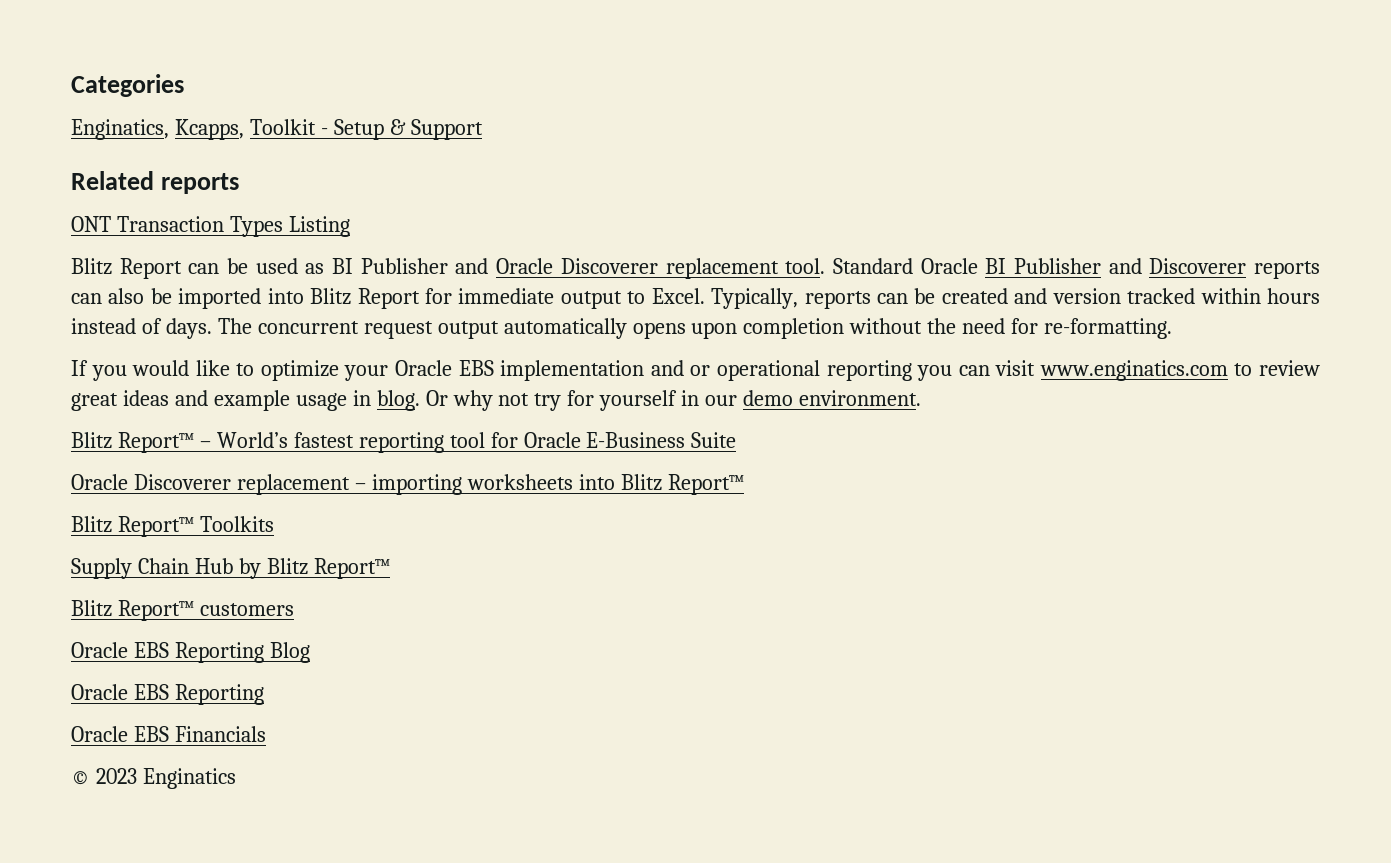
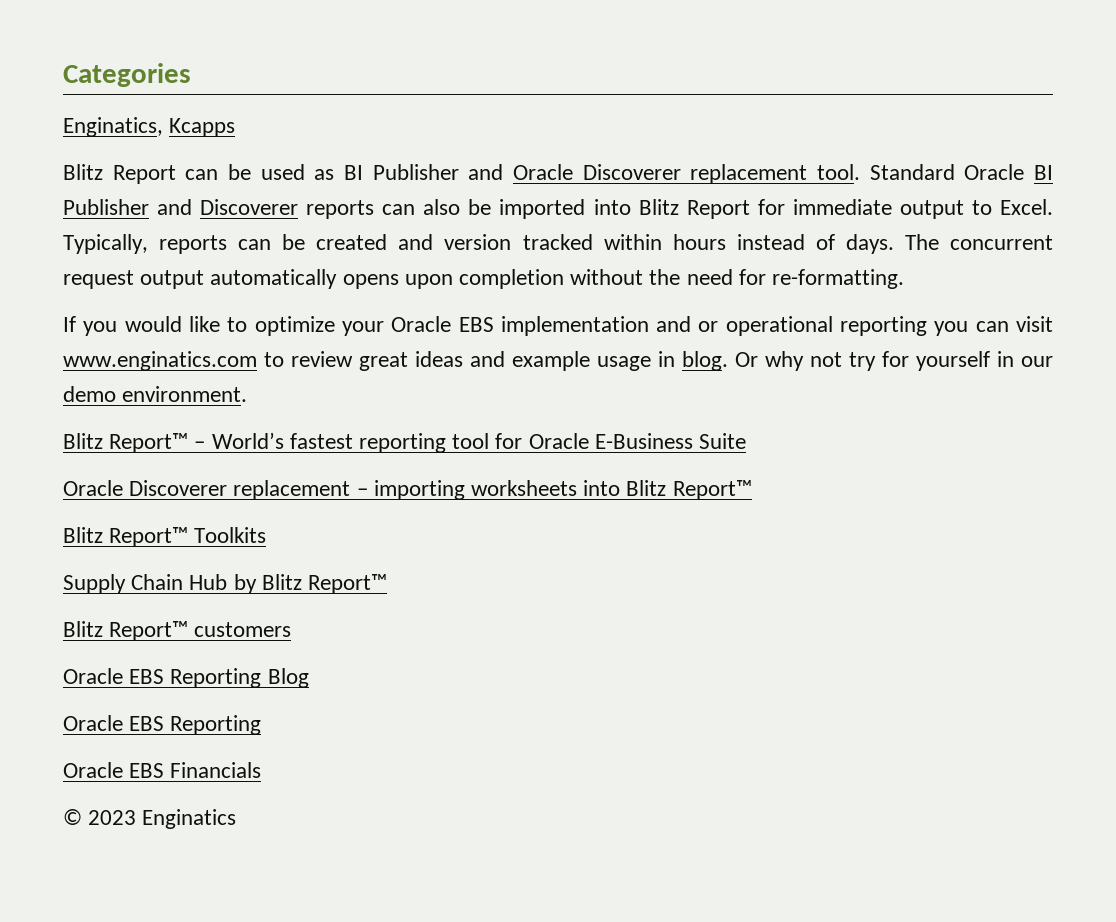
[174,119,483,140] [71,171,239,194] [71,216,350,237] Kcapps, Toolkit - Setup & Support // Related reports // ONT Transaction Types Listing -> [169,118,236,137] Kcapps

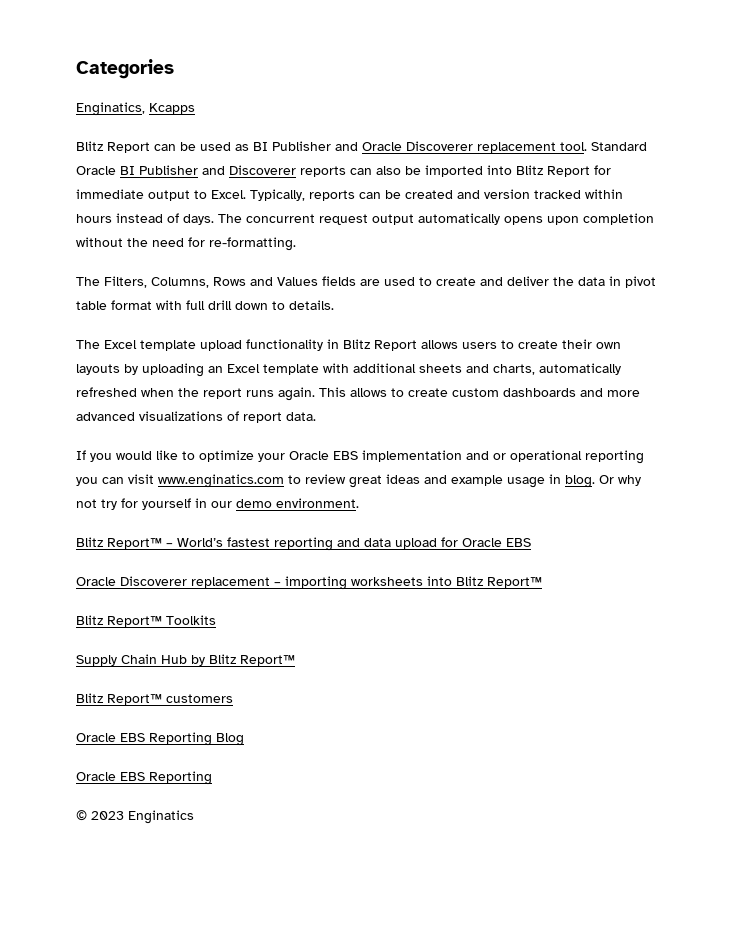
(905, 279) none -> [76,276,656,288] [76,300,334,310] [76,339,621,351] [76,363,621,377] [76,387,640,401] [76,411,316,423] // The Filters, Columns, Rows and Values fields are used to create and deliver the data in pivot table format with full drill down to details. // The Excel template upload functionality in Blitz Report allows users to create their own layouts by uploading an Excel template with additional sheets and charts, automatically refreshed when the report runs again. This allows to create custom dashboards and more advanced visualizations of report data.
[452,433,747,449] tool for Oracle E-Business Suite -> [337,537,531,549] and data upload for Oracle EBS
[63,762,262,778] // Oracle EBS Financials -> (212, 778) none

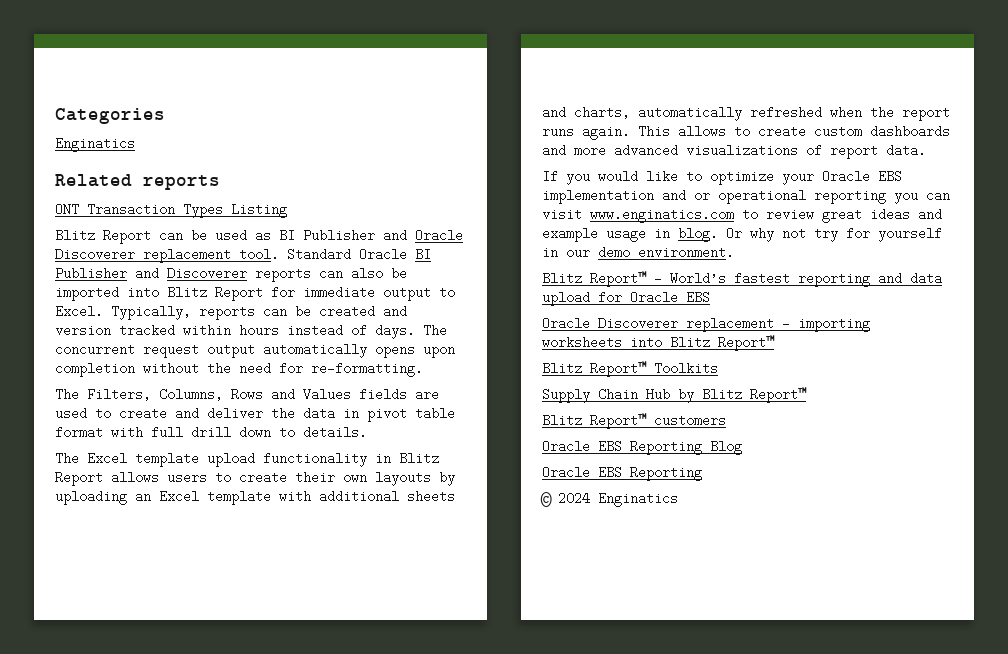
[76,102,195,116] Enginatics, Kcapps -> [55,137,135,152] [55,174,220,190] [55,203,287,218] Enginatics // Related reports // ONT Transaction Types Listing
[91,811,124,820] 2023 -> [558,492,590,505] 2024

